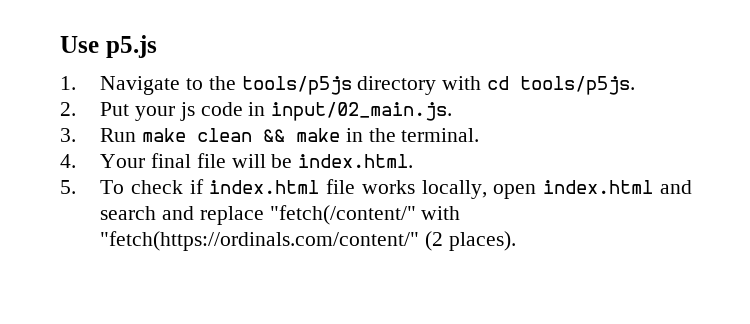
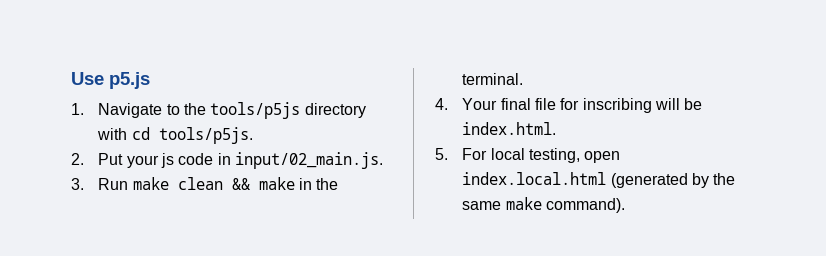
(226, 160) none -> [560,98,652,113] for inscribing
[100,179,693,199] [100,205,461,225] [100,231,516,251] To check if index.html file works locally, open index.html and search and replace "fetch(/content/" with "fetch(https://ordinals.com/content/" (2 places). -> [462,148,621,163] [462,172,736,188] [462,197,626,213] For local testing, open index.local.html (generated by the same make command).

